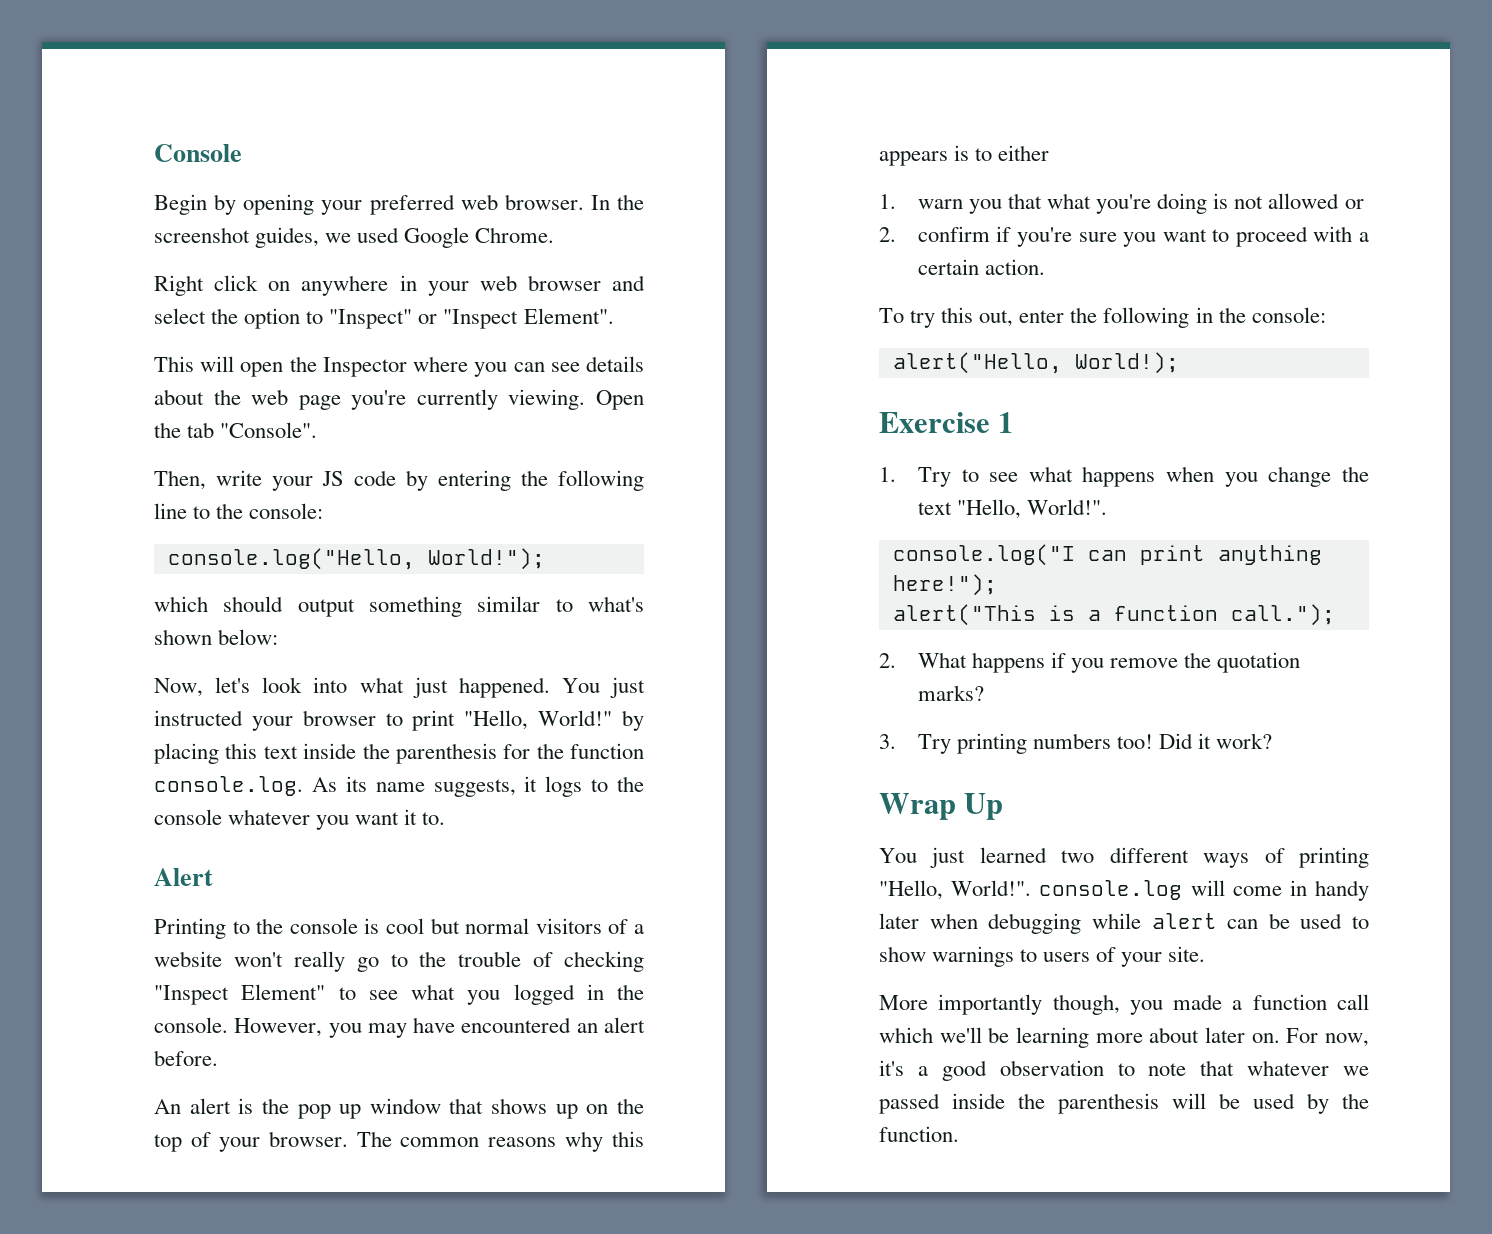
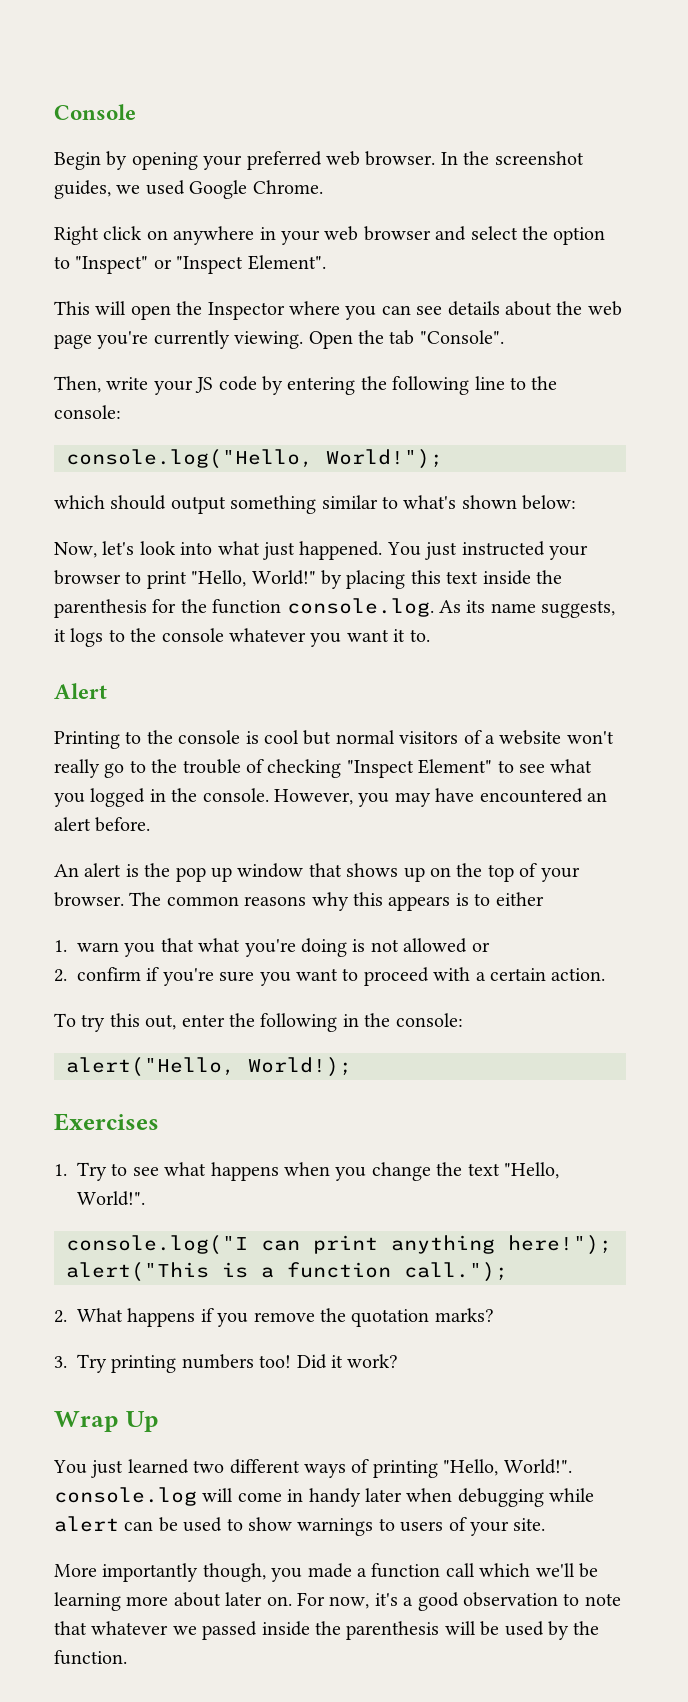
[879,412,1014,433] Exercise 1 -> [54,1113,159,1131] Exercises

